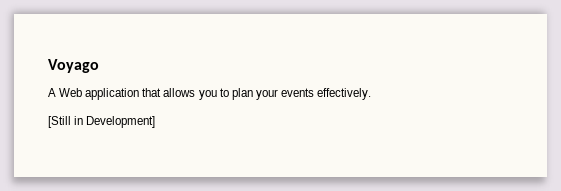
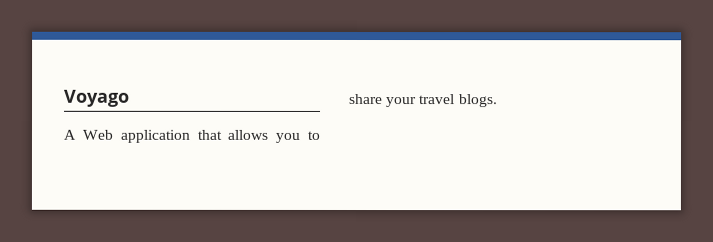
[231,88,372,100] [48,116,156,128] plan your events effectively. // [Still in Development] -> [349,93,498,108] share your travel blogs.

